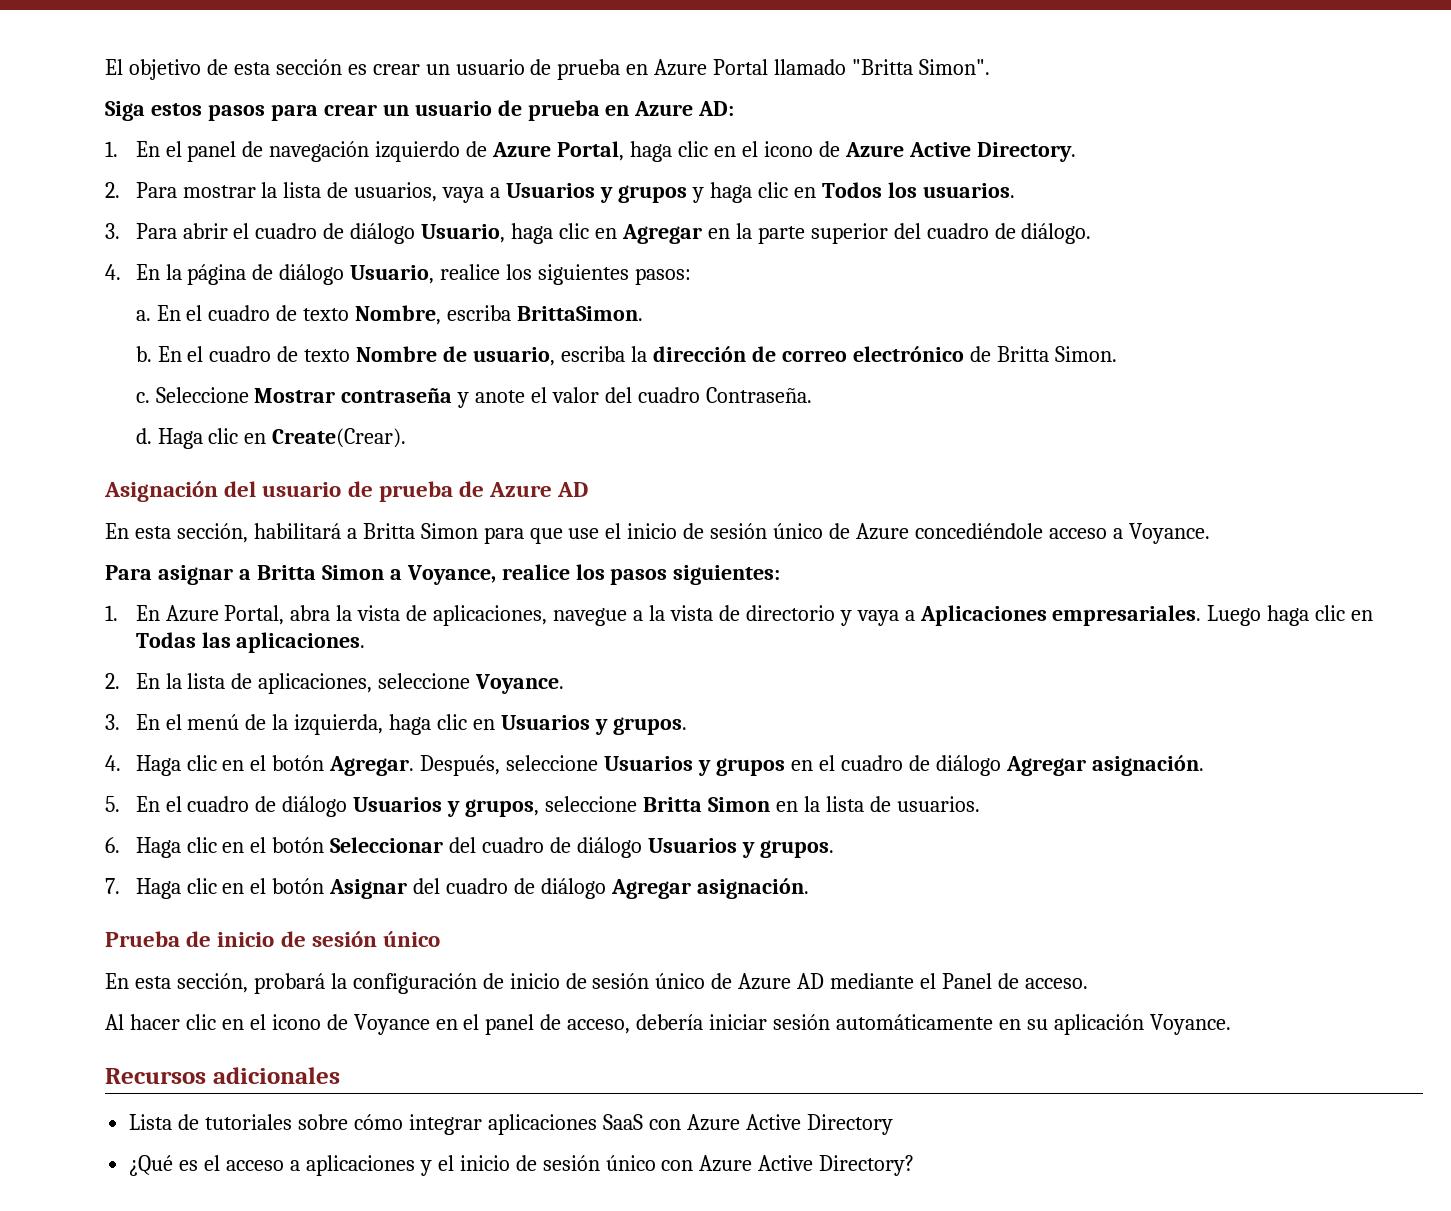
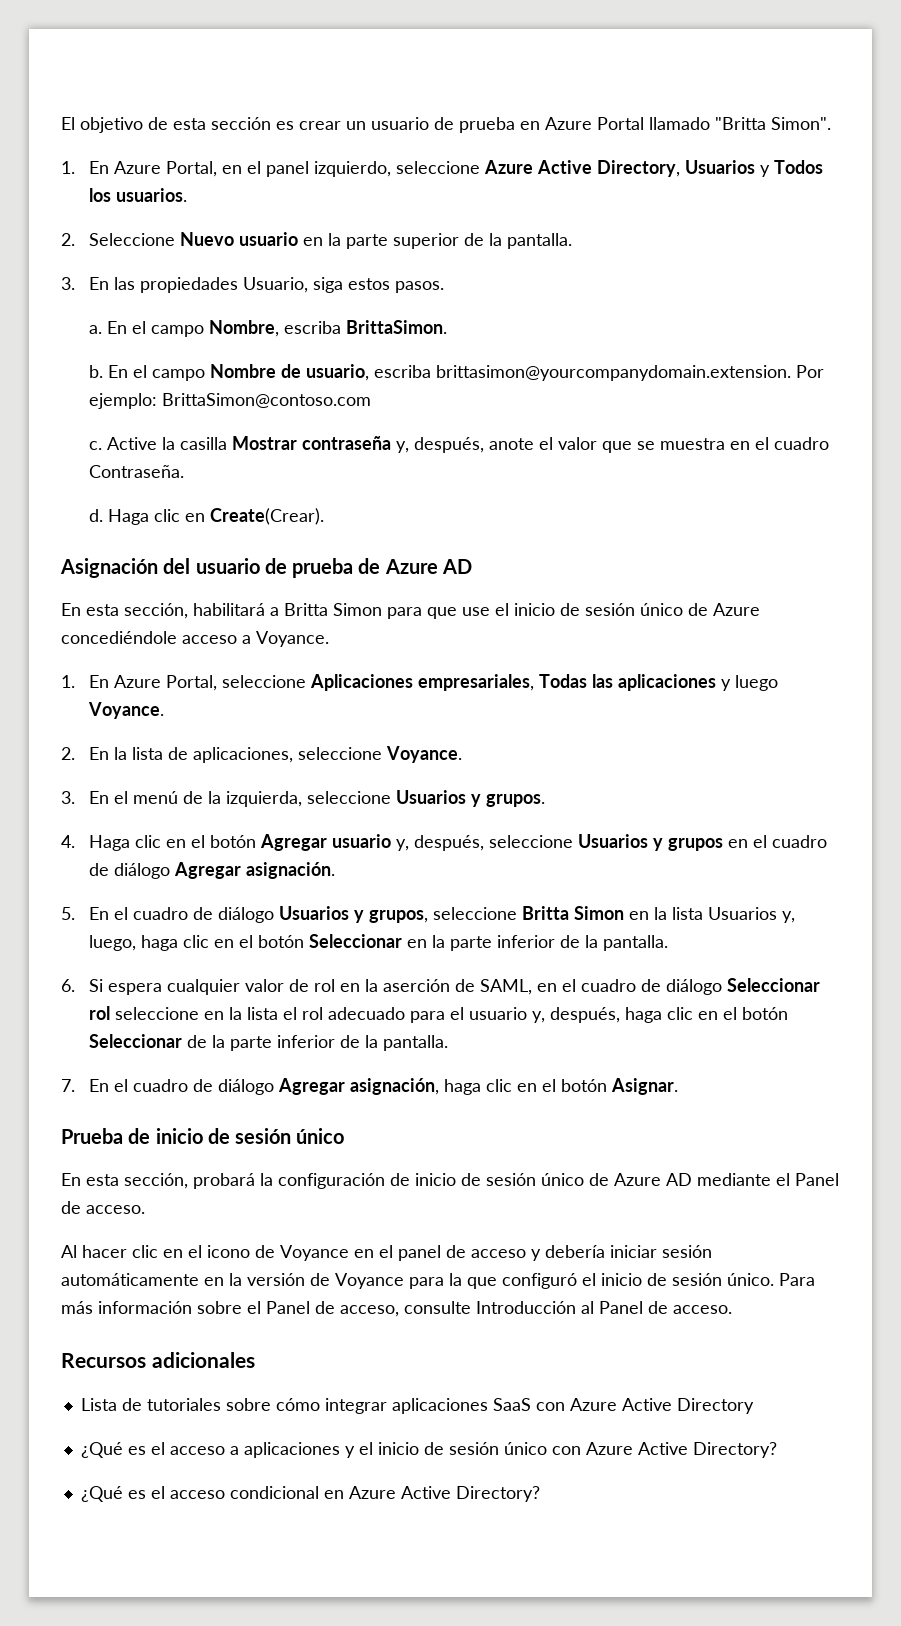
[105,100,735,121] [105,141,1076,162] [105,182,1015,203] [105,223,1092,244] [105,264,692,285] Siga estos pasos para crear un usuario de prueba en Azure AD: // 1. En el panel de navegación izquierdo de Azure Portal, haga clic en el icono de Azure Active Directory. // 2. Para mostrar la lista de usuarios, vaya a Usuarios y grupos y haga clic en Todos los usuarios. // 3. Para abrir el cuadro de diálogo Usuario, haga clic en Agregar en la parte superior del cuadro de diálogo. // 4. En la página de diálogo Usuario, realice los siguientes pasos: -> [61,160,824,177] [89,188,188,202] [61,232,573,249] [61,277,445,293] 1. En Azure Portal, en el panel izquierdo, seleccione Azure Active Directory, Usuarios y Todos los usuarios. // 2. Seleccione Nuevo usuario en la parte superior de la pantalla. // 3. En las propiedades Usuario, siga estos pasos.
[208,305,350,321] cuadro de texto -> [151,325,205,337] campo
[209,346,351,362] cuadro de texto -> [152,369,206,381] campo
[630,346,1117,362] [135,387,633,408] la dirección de correo electrónico de Britta Simon. // c. Seleccione Mostrar contraseña y anote el valor del -> [436,365,825,381] [89,393,372,409] [89,436,770,453] brittasimon@yourcompanydomain.extension. Por ejemplo: BrittaSimon@contoso.com // c. Active la casilla Mostrar contraseña y, después, anote el valor que se muestra en el
[105,564,781,585] [105,605,1374,626] [135,632,366,653] Para asignar a Britta Simon a Voyance, realice los pasos siguientes: // 1. En Azure Portal, abra la vista de aplicaciones, navegue a la vista de directorio y vaya a Aplicaciones empresariales. Luego haga clic en Todas las aplicaciones. -> [61,674,779,691] [88,702,165,719] 1. En Azure Portal, seleccione Aplicaciones empresariales, Todas las aplicaciones y luego Voyance.
[389,714,496,735] haga clic en -> [307,791,392,804] seleccione
[329,755,501,776] Agregar. Después, -> [260,834,485,851] Agregar usuario y, después,
[869,796,980,812] [105,837,834,858] [105,878,809,899] de usuarios. // 6. Haga clic en el botón Seleccionar del cuadro de diálogo Usuarios y grupos. // 7. Haga clic en el botón Asignar del cuadro de diálogo Agregar asignación. -> [708,907,796,923] [89,934,669,951] [61,978,821,995] [89,1006,789,1023] [89,1034,449,1051] [61,1078,679,1095] Usuarios y, luego, haga clic en el botón Seleccionar en la parte inferior de la pantalla. // 6. Si espera cualquier valor de rol en la aserción de SAML, en el cuadro de diálogo Seleccionar rol seleccione en la lista el rol adecuado para el usuario y, después, haga clic en el botón Seleccionar de la parte inferior de la pantalla. // 7. En el cuadro de diálogo Agregar asignación, haga clic en el botón Asignar.
[567,1019,631,1034] acceso, -> [471,1249,541,1261] acceso y
[1026,1014,1231,1035] su aplicación Voyance. -> [229,1273,815,1289] [61,1301,732,1317] la versión de Voyance para la que configuró el inicio de sesión único. Para más información sobre el Panel de acceso, consulte Introducción al Panel de acceso.
(915, 1165) none -> [80,1486,540,1502] // ¿Qué es el acceso condicional en Azure Active Directory?

